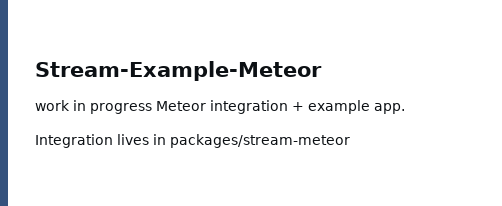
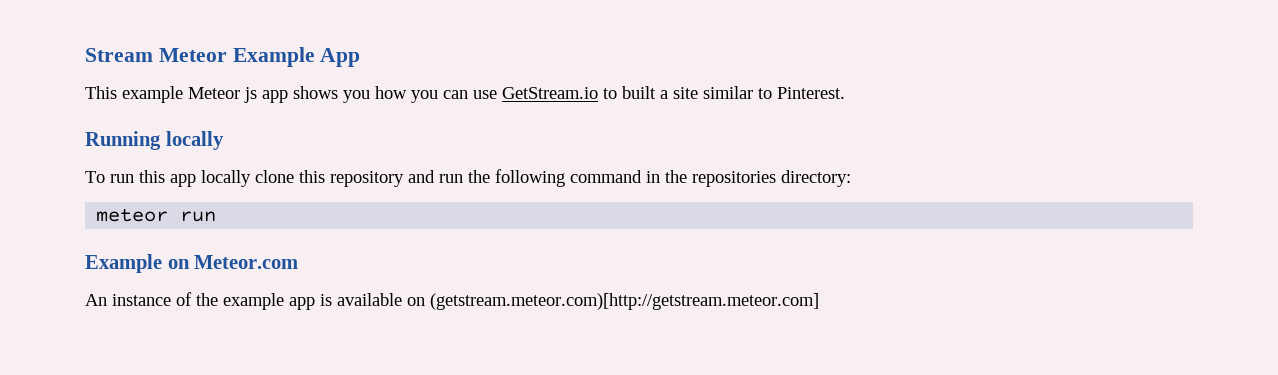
[35,61,322,81] [35,100,405,114] [35,134,350,148] Stream-Example-Meteor // work in progress Meteor integration + example app. // Integration lives in packages/stream-meteor -> [85,47,361,67] [85,86,845,103] [85,131,224,150] [85,169,851,187] [96,208,217,222] [85,254,299,273] [85,292,819,310] Stream Meteor Example App // This example Meteor js app shows you how you can use GetStream.io to built a site similar to Pinterest. // Running locally // To run this app locally clone this repository and run the following command in the repositories directory: // meteor run // Example on Meteor.com // An instance of the example app is available on (getstream.meteor.com)[http://getstream.meteor.com]

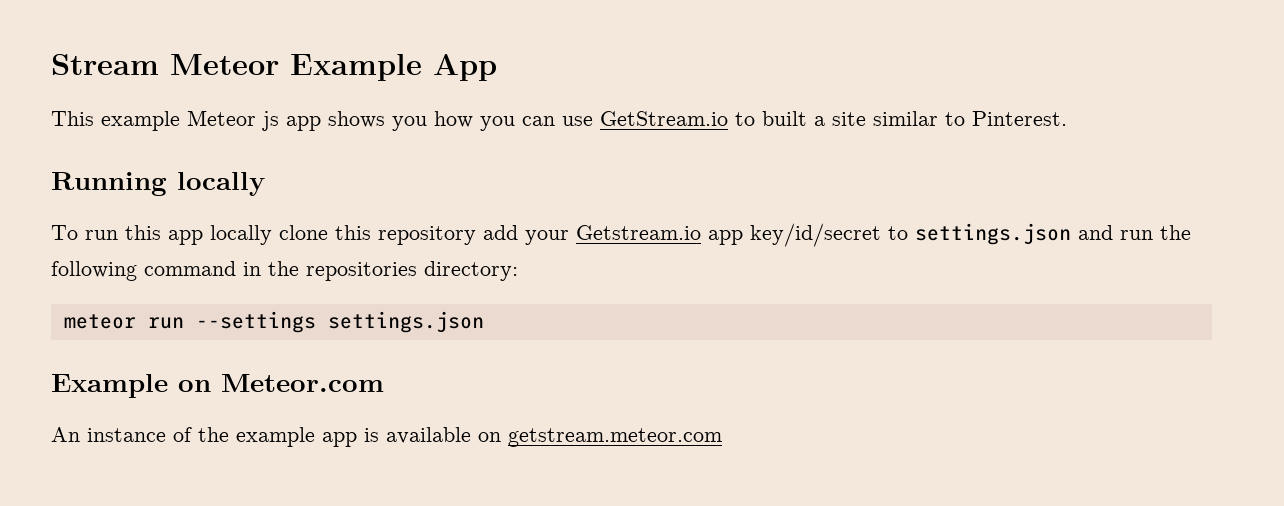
(404, 179) none -> [483,223,1071,247] add your Getstream.io app key/id/secret to settings.json
(217, 216) none -> [195,311,484,333] --settings settings.json
[430,293,819,310] (getstream.meteor.com)[http://getstream.meteor.com] -> [508,428,722,447] getstream.meteor.com

